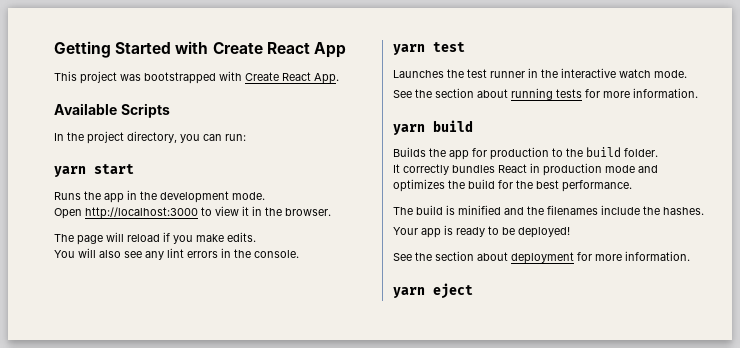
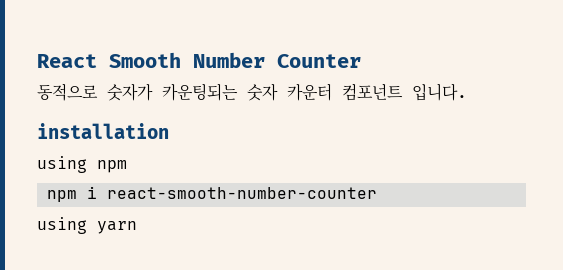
[54,41,346,58] [54,71,339,84] [54,103,170,118] [54,131,246,144] [54,164,134,177] [54,190,265,203] [54,206,331,219] [54,232,256,245] [54,248,299,260] [393,42,465,55] [393,68,687,78] [393,88,698,100] [393,120,473,135] [393,147,658,160] [393,163,658,176] [393,179,632,192] [393,205,704,215] [393,225,570,238] [393,251,690,264] [393,283,473,299] Getting Started with Create React App // This project was bootstrapped with Create React App. // Available Scripts // In the project directory, you can run: // yarn start // Runs the app in the development mode. // Open http://localhost:3000 to view it in the browser. // The page will reload if you make edits. // You will also see any lint errors in the console. // yarn test // Launches the test runner in the interactive watch mode. // See the section about running tests for more information. // yarn build // Builds the app for production to the build folder. // It correctly bundles React in production mode and optimizes the build for the best performance. // The build is minified and the filenames include the hashes. // Your app is ready to be deployed! // See the section about deployment for more information. // yarn eject -> [37,52,361,68] [37,83,467,101] [37,123,169,139] [37,156,127,173] [46,186,377,202] [37,217,137,234] React Smooth Number Counter // 동적으로 숫자가 카운팅되는 숫자 카운터 컴포넌트 입니다. // installation // using npm // npm i react-smooth-number-counter // using yarn

